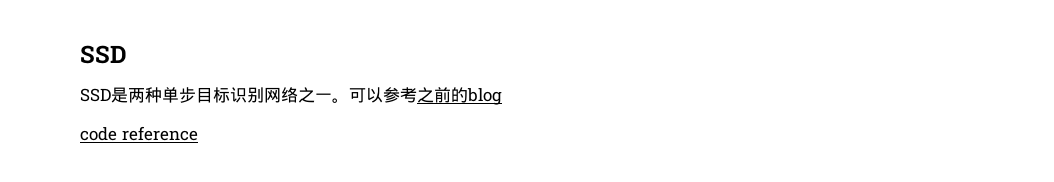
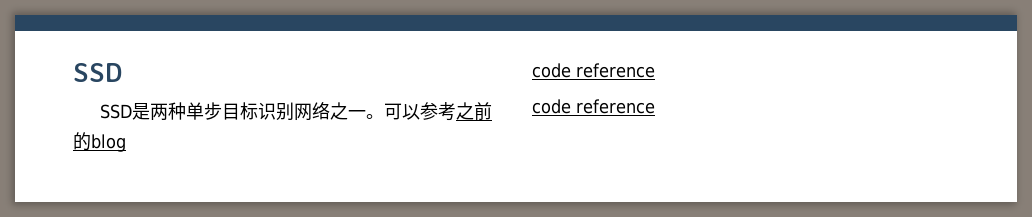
(198, 133) none -> [532,99,655,114] // code reference

